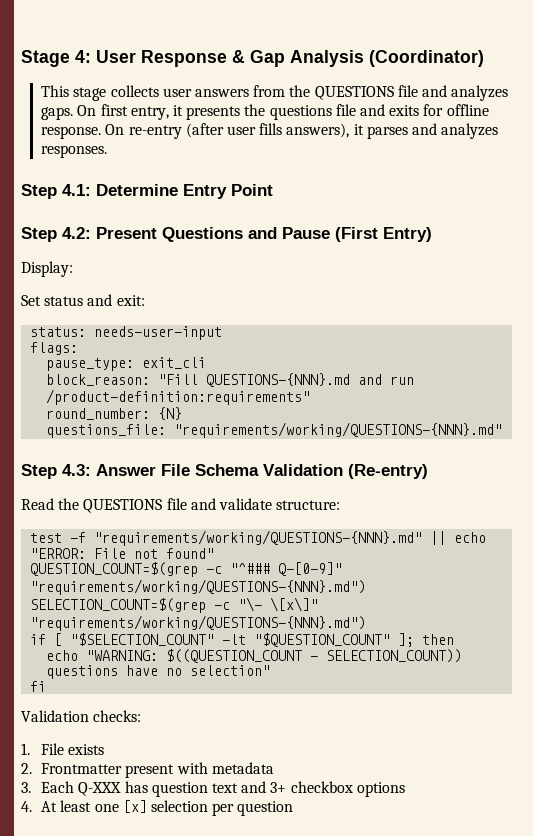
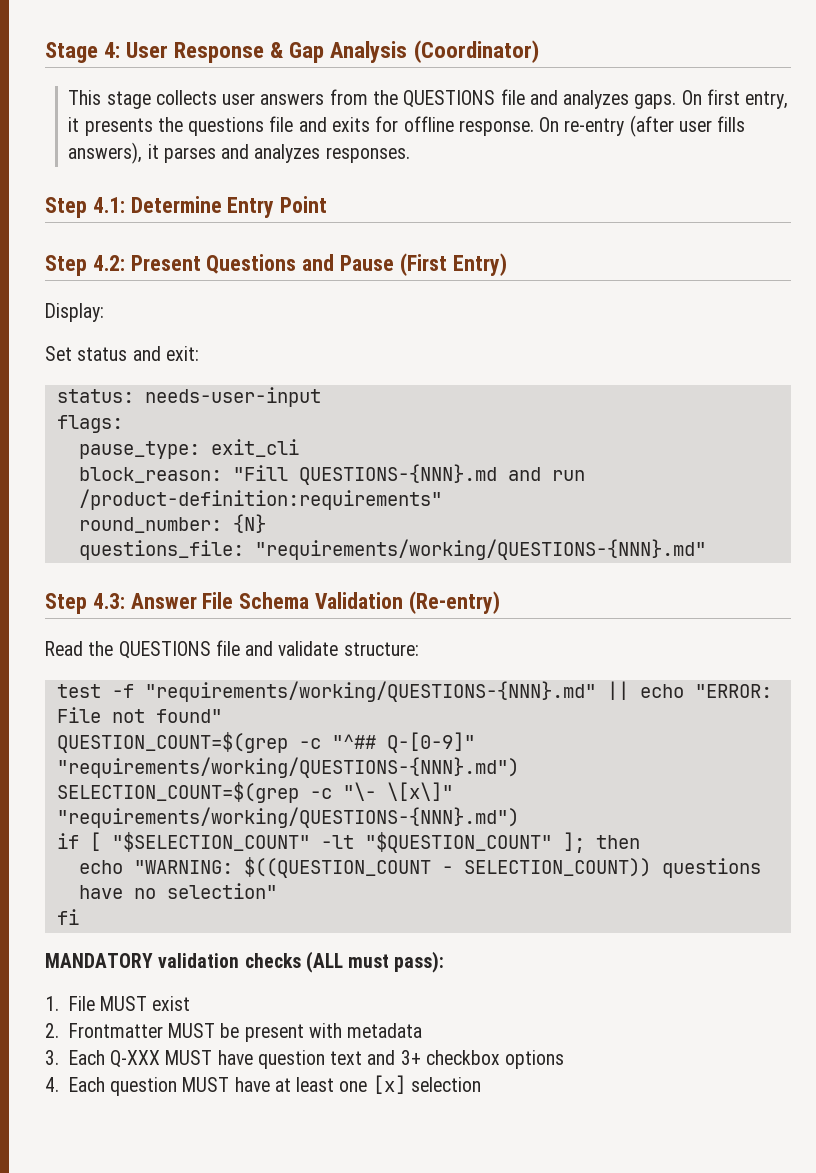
[230,563,271,574] "^### -> [331,734,376,749] "^##
[21,710,142,722] Validation checks: -> [45,951,445,973] MANDATORY validation checks (ALL must pass):
[68,744,105,755] exists -> [100,996,191,1011] MUST exist
(123, 768) none -> [168,1023,240,1038] MUST be
[124,781,148,793] has -> [165,1050,253,1065] MUST have
[41,801,58,812] At -> [68,1077,291,1096] Each question MUST have at
[212,801,294,816] per question -> (481, 1084) none

